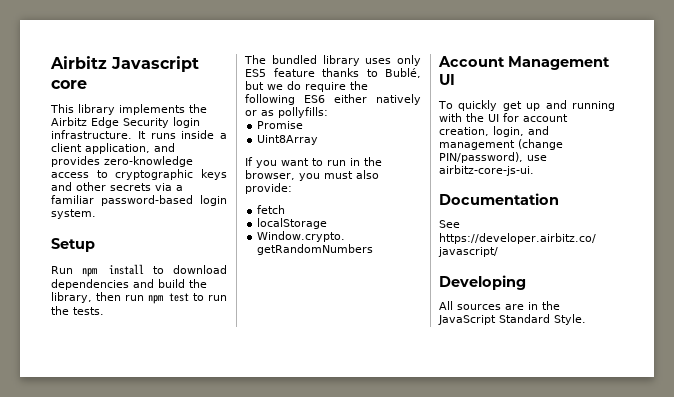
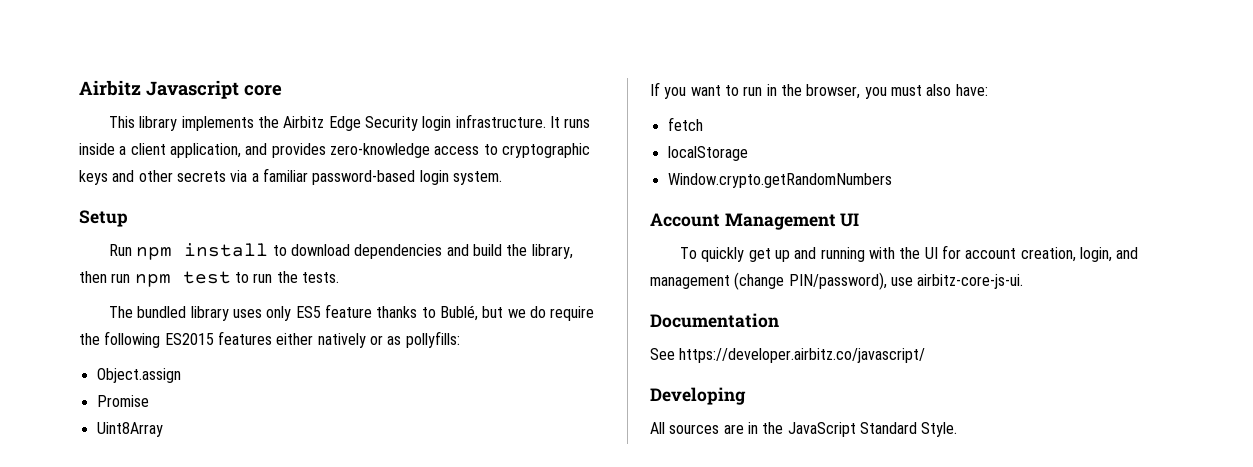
[304,95,325,103] ES6 -> [164,331,272,345] ES2015 features
(328, 112) none -> [96,368,181,383] // Object.assign
[245,183,292,194] provide: -> [955,84,988,96] have:

